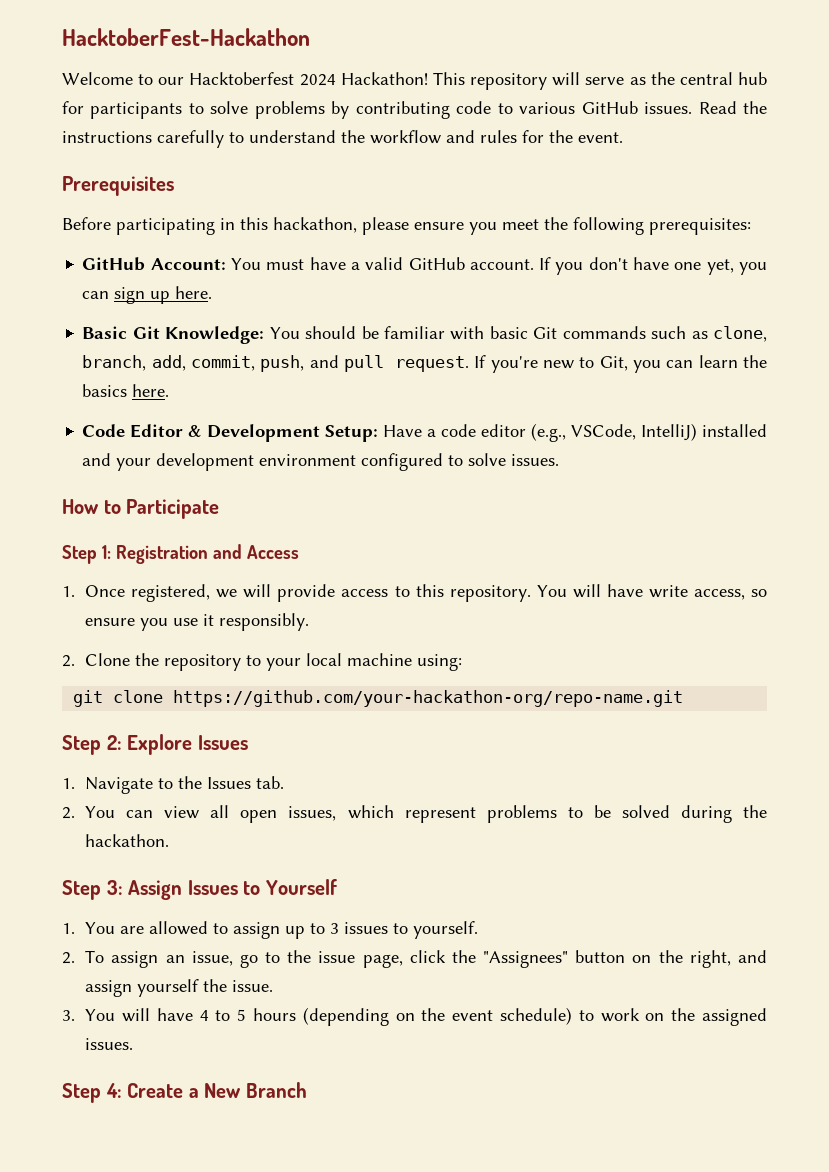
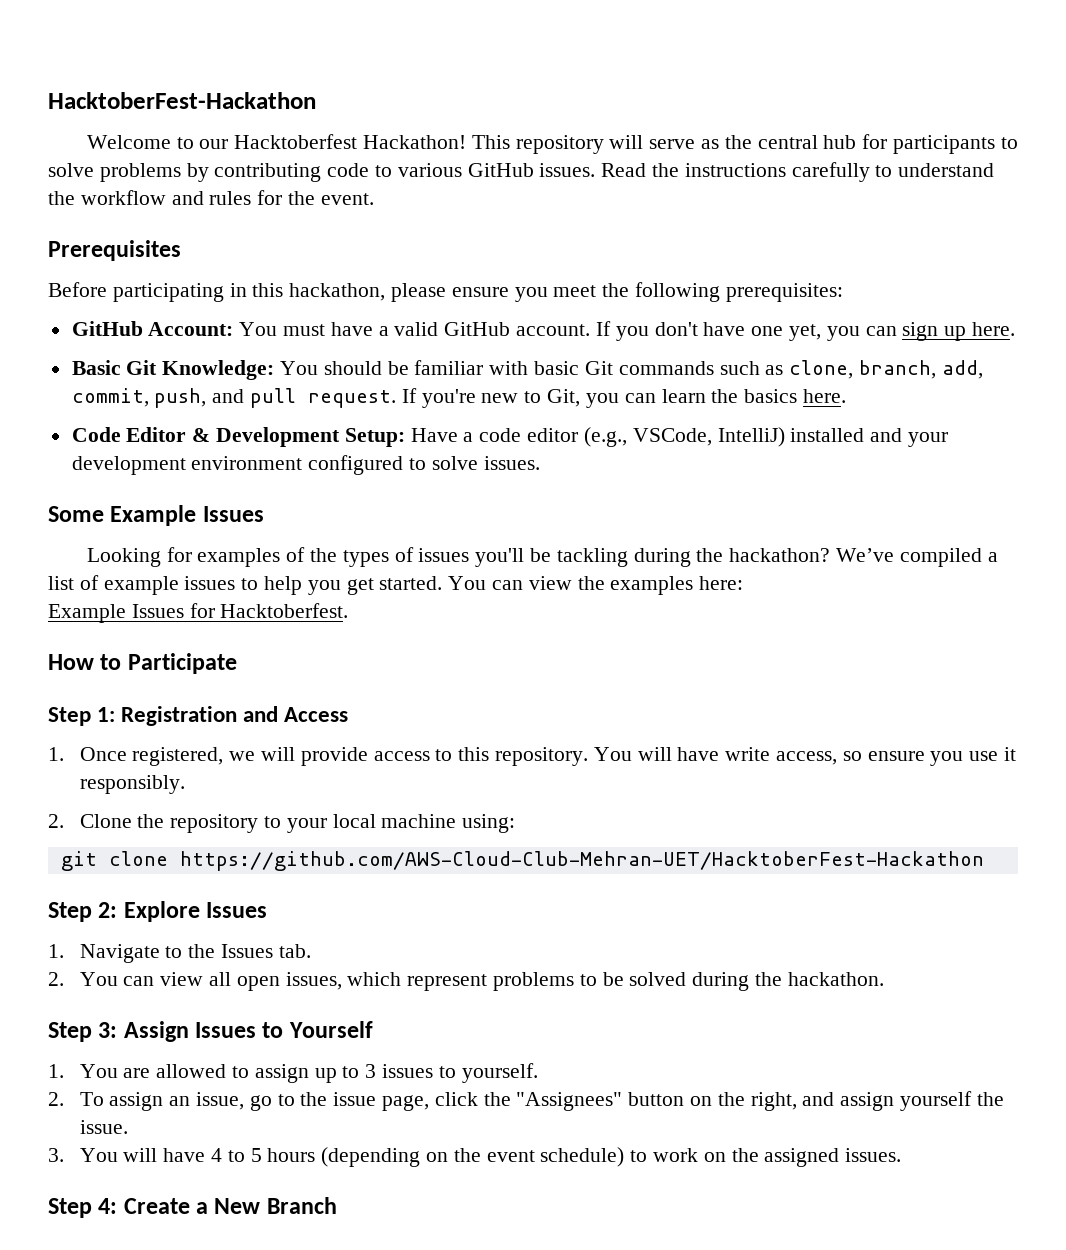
[299,74,336,86] 2024 -> (358, 141) none
(560, 460) none -> [48,505,264,526] [86,547,998,567] [48,575,744,595] [48,603,349,623] // Some Example Issues // Looking for examples of the types of issues you'll be tackling during the hackathon? We’ve compiled a list of example issues to help you get started. You can view the examples here: // Example Issues for Hacktoberfest.
[173,690,684,707] https://github.com/your-hackathon-org/repo-name.git -> [179,851,984,871] https://github.com/AWS-Cloud-Club-Mehran-UET/HacktoberFest-Hackathon

